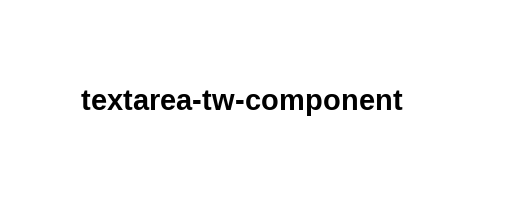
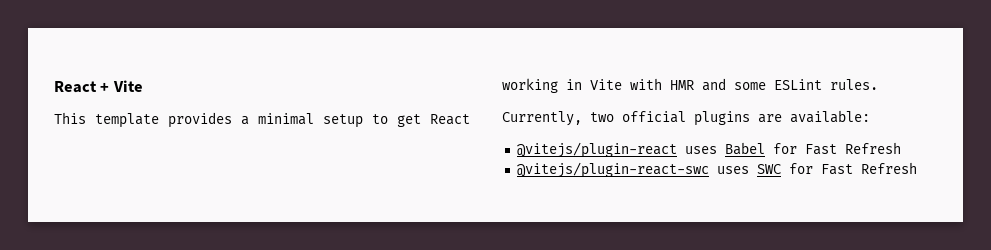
[81,90,403,116] textarea-tw-component -> [54,80,143,93] [54,112,470,128] [502,78,878,93] [502,110,870,126] [516,142,901,158] [516,162,917,178] React + Vite // This template provides a minimal setup to get React working in Vite with HMR and some ESLint rules. // Currently, two official plugins are available: // @vitejs/plugin-react uses Babel for Fast Refresh // @vitejs/plugin-react-swc uses SWC for Fast Refresh

